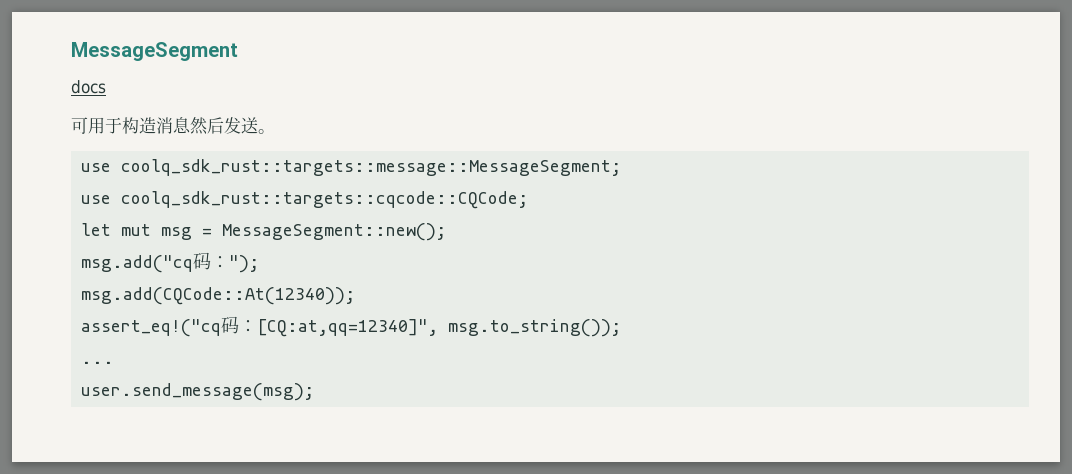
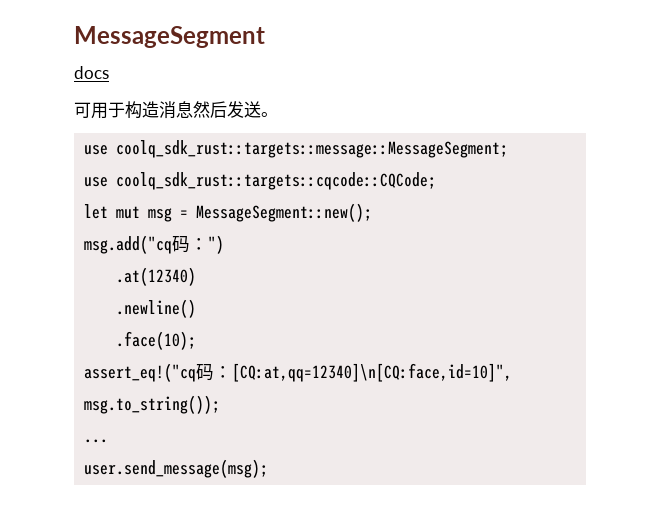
[229,255,260,273] [81,287,356,305] "); // msg.add(CQCode::At(12340)); -> [208,235,225,254] [116,267,197,286] [116,299,197,318] [116,331,197,350] ") // .at(12340) // .newline() // .face(10);
[257,319,439,337] [CQ:at,qq=12340]", -> [232,363,513,382] [CQ:at,qq=12340]\n[CQ:face,id=10]",

